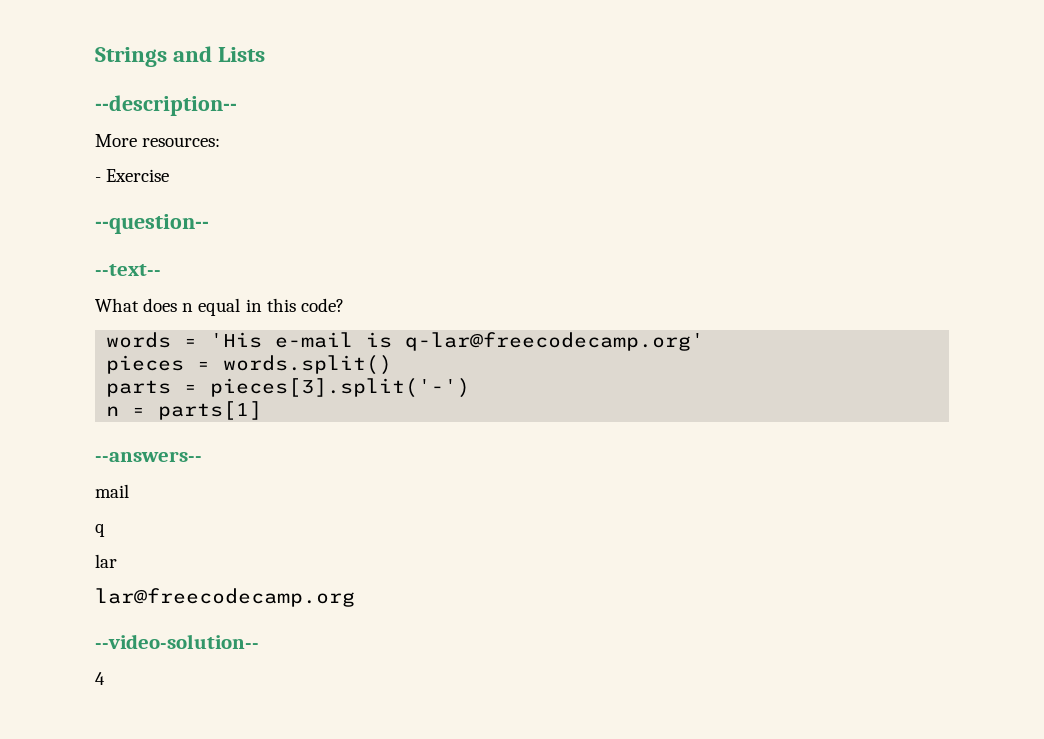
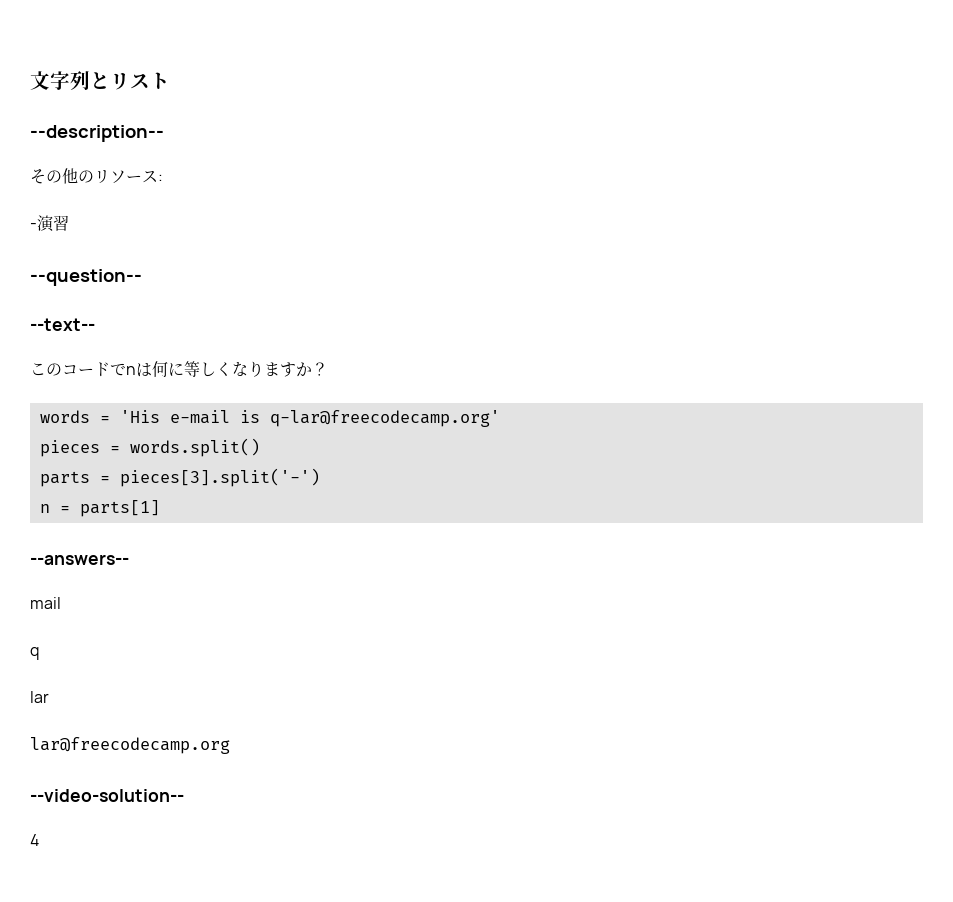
[95,46,266,67] [95,95,237,116] [95,134,221,147] Strings and Lists // --description-- // More resources: -> [30,71,170,91] [30,125,164,142] [30,168,163,184] 文字列とリスト // --description-- // その他のリソース:
[106,169,170,182] Exercise -> [37,215,69,232] 演習
[95,298,344,316] What does n equal in this code? -> [30,361,328,377] このコードでnは何に等しくなりますか？

